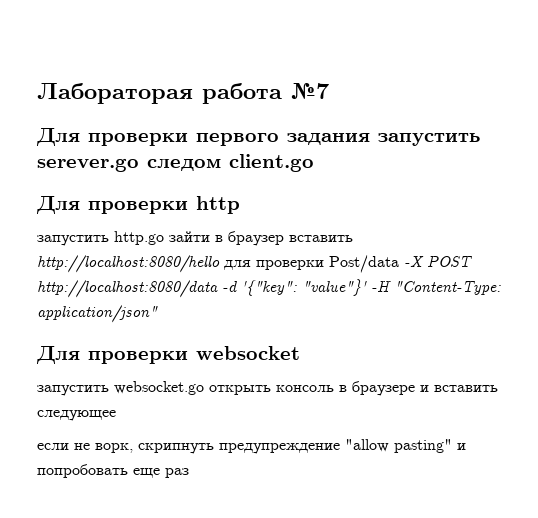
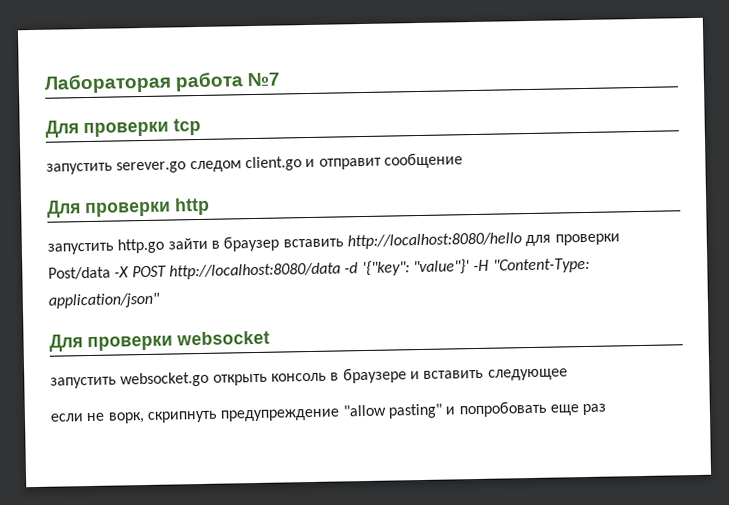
[196,133,370,146] первого задания -> [173,117,201,136] tcp //
(314, 163) none -> [305,152,463,170] и отправит сообщение

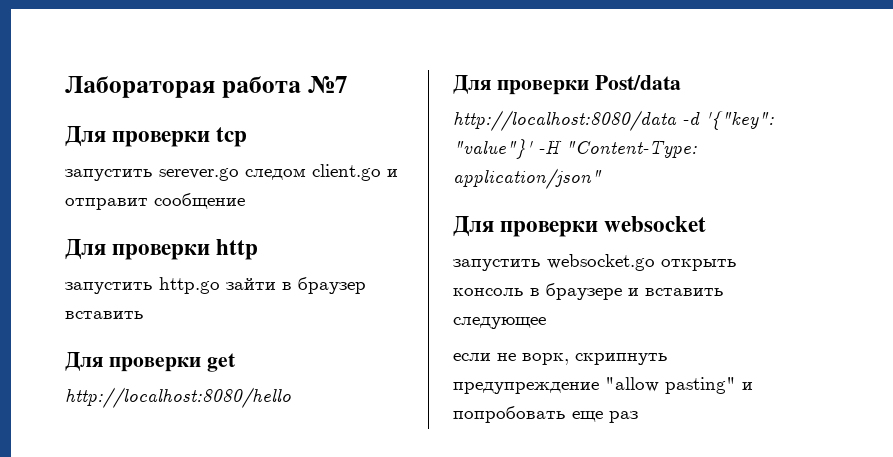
(344, 243) none -> [65,352,236,372] // Для проверки get //
[525,234,552,247] для -> [453,75,491,94] // Для
[114,265,167,278] -X POST -> (681, 82) //

